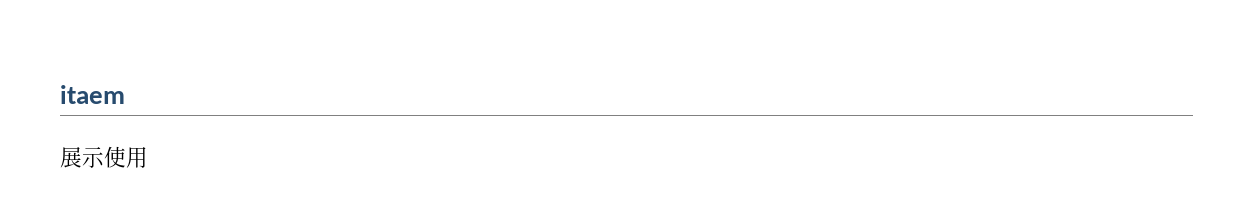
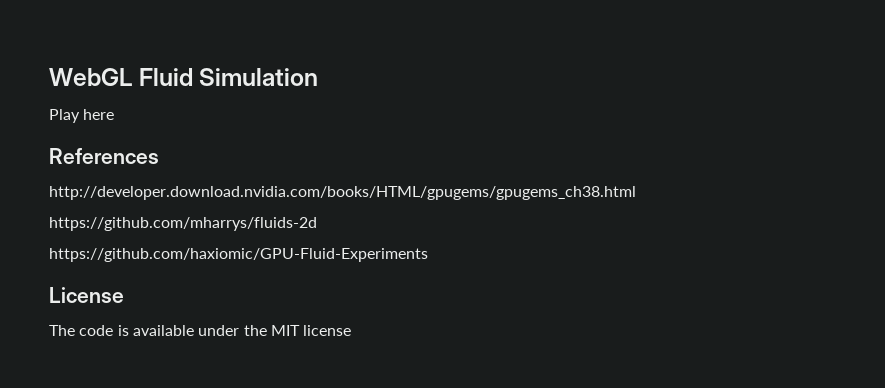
[60,85,125,104] [60,146,148,168] itaem // 展示使用 -> [49,68,319,86] [49,109,115,123] [49,148,159,164] [49,186,636,200] [49,217,317,231] [49,248,428,262] [49,287,124,303] [49,325,352,336] WebGL Fluid Simulation // Play here // References // http://developer.download.nvidia.com/books/HTML/gpugems/gpugems_ch38.html // https://github.com/mharrys/fluids-2d // https://github.com/haxiomic/GPU-Fluid-Experiments // License // The code is available under the MIT license

